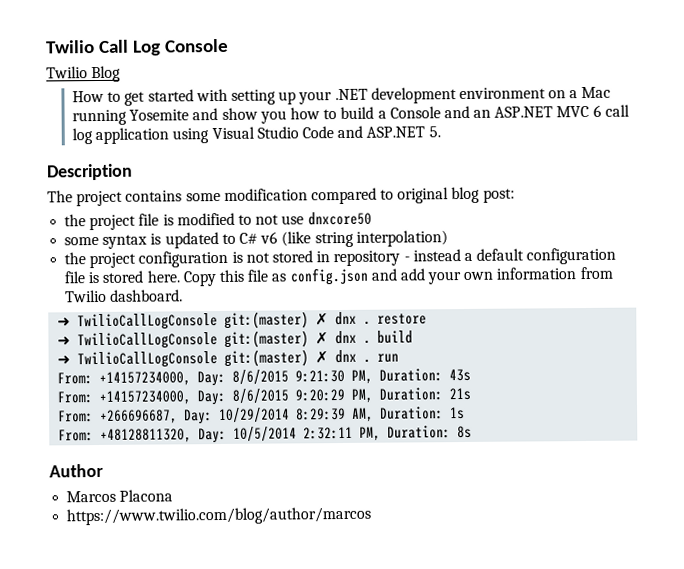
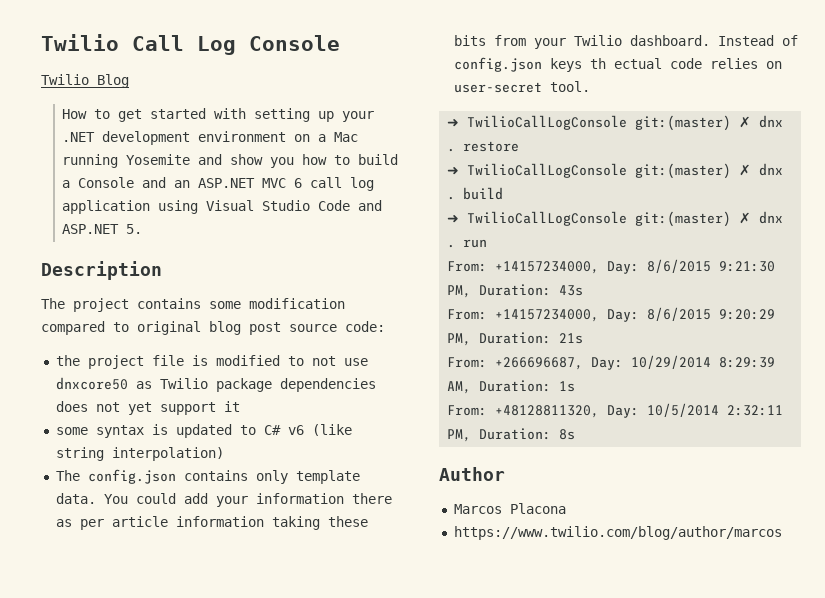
[482,188,515,203] post: -> [249,321,385,335] post source code:
(372, 218) none -> [135,378,376,392] [55,401,240,415] as Twilio package dependencies does not yet support it
[64,247,617,269] [64,266,613,287] [65,289,184,303] the project configuration is not stored in repository - instead a default configuration file is stored here. Copy this file as config.json and add your own information from Twilio dashboard. -> [55,469,360,484] [55,493,392,507] [55,516,368,530] [453,35,798,49] [453,57,782,72] [453,81,590,93] The config.json contains only template data. You could add your information there as per article information taking these bits from your Twilio dashboard. Instead of config.json keys th ectual code relies on user-secret tool.

